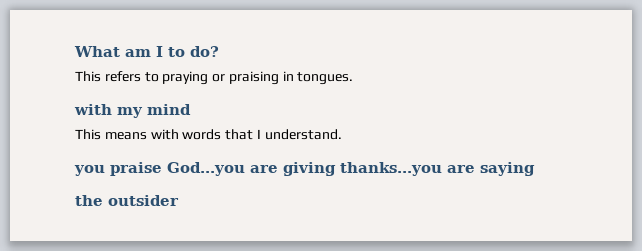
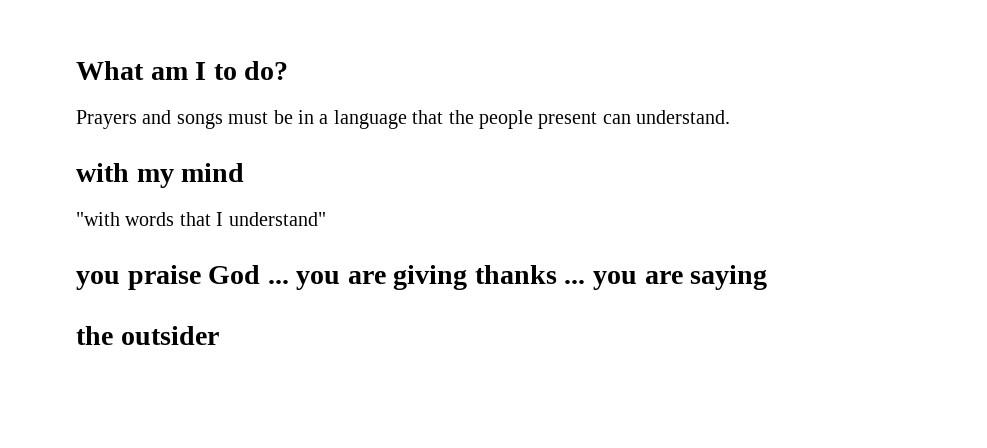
[75,71,354,85] This refers to praying or praising in tongues. -> [76,110,731,129] Prayers and songs must be in a language that the people present can understand.
[75,129,179,140] This means with -> [76,212,120,226] "with
[264,129,342,140] understand. -> [228,212,326,226] understand"
[167,162,442,176] God...you are giving thanks...you -> [208,265,638,290] God ... you are giving thanks ... you

